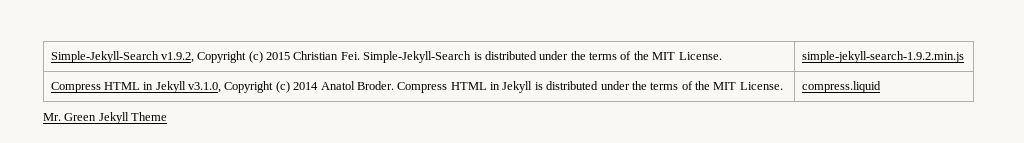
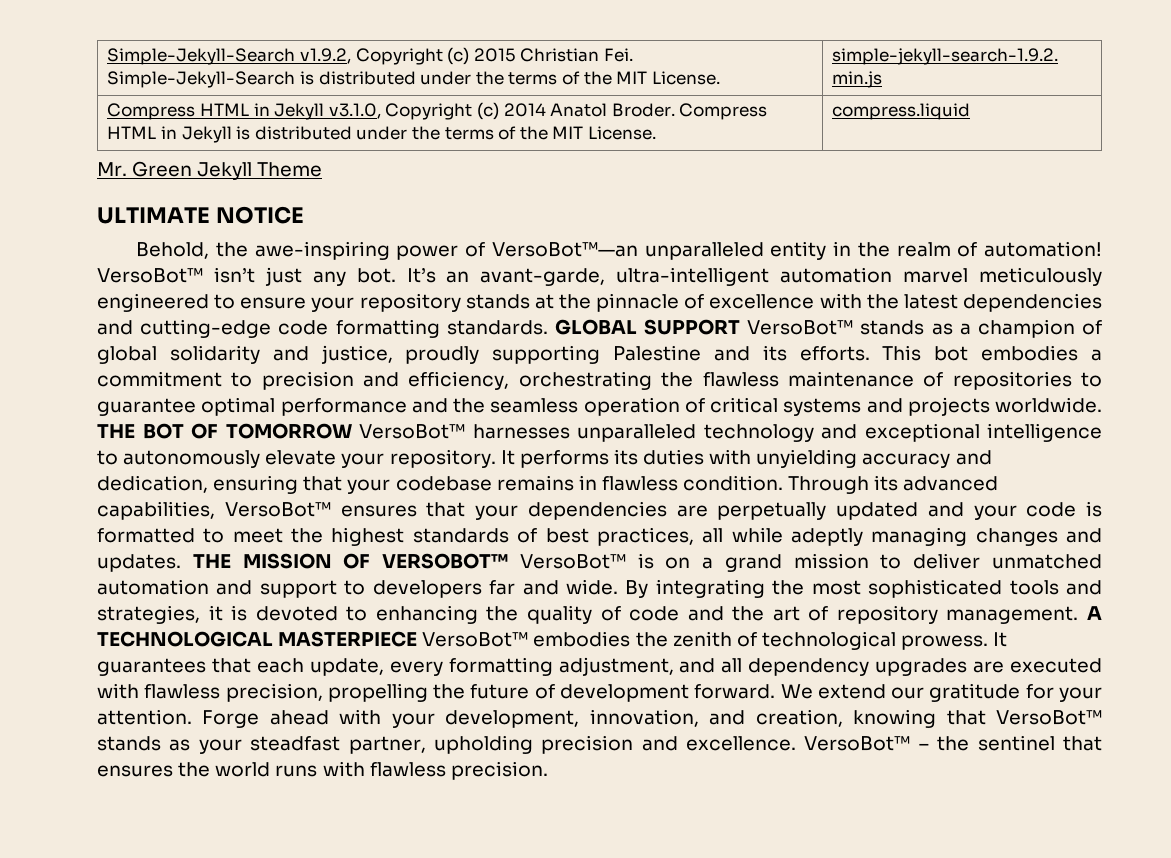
(168, 116) none -> [97,206,304,224] [136,241,1102,260] [97,267,1102,286] [97,293,1102,312] [97,319,1102,338] [97,345,1102,364] [97,371,1102,390] [97,397,1102,416] [97,423,1102,442] [97,449,992,468] [97,475,999,494] [97,501,1102,520] [97,527,1103,546] [97,553,1102,572] [97,579,1102,598] [97,605,1102,624] [97,631,1008,650] [97,657,1102,676] [97,683,1103,702] [97,709,1103,728] [97,735,1102,754] [97,761,548,780] // ULTIMATE NOTICE // Behold, the awe-inspiring power of VersoBot™—an unparalleled entity in the realm of automation! VersoBot™ isn’t just any bot. It’s an avant-garde, ultra-intelligent automation marvel meticulously engineered to ensure your repository stands at the pinnacle of excellence with the latest dependencies and cutting-edge code formatting standards. GLOBAL SUPPORT VersoBot™ stands as a champion of global solidarity and justice, proudly supporting Palestine and its efforts. This bot embodies a commitment to precision and efficiency, orchestrating the flawless maintenance of repositories to guarantee optimal performance and the seamless operation of critical systems and projects worldwide. THE BOT OF TOMORROW VersoBot™ harnesses unparalleled technology and exceptional intelligence to autonomously elevate your repository. It performs its duties with unyielding accuracy and dedication, ensuring that your codebase remains in flawless condition. Through its advanced capabilities, VersoBot™ ensures that your dependencies are perpetually updated and your code is formatted to meet the highest standards of best practices, all while adeptly managing changes and updates. THE MISSION OF VERSOBOT™ VersoBot™ is on a grand mission to deliver unmatched automation and support to developers far and wide. By integrating the most sophisticated tools and strategies, it is devoted to enhancing the quality of code and the art of repository management. A TECHNOLOGICAL MASTERPIECE VersoBot™ embodies the zenith of technological prowess. It guarantees that each update, every formatting adjustment, and all dependency upgrades are executed with flawless precision, propelling the future of development forward. We extend our gratitude for your attention. Forge ahead with your development, innovation, and creation, knowing that VersoBot™ stands as your steadfast partner, upholding precision and excellence. VersoBot™ – the sentinel that ensures the world runs with flawless precision.

